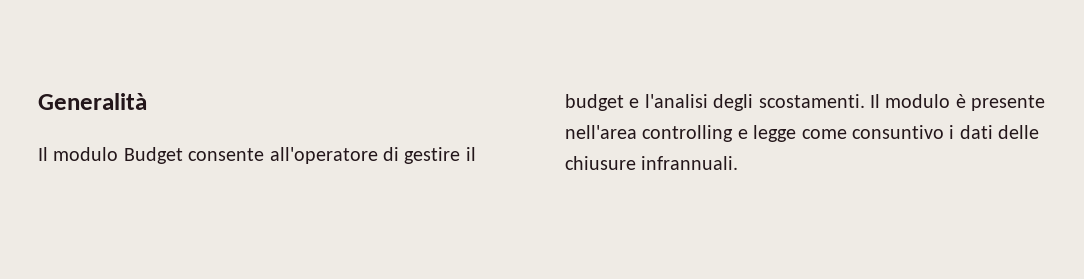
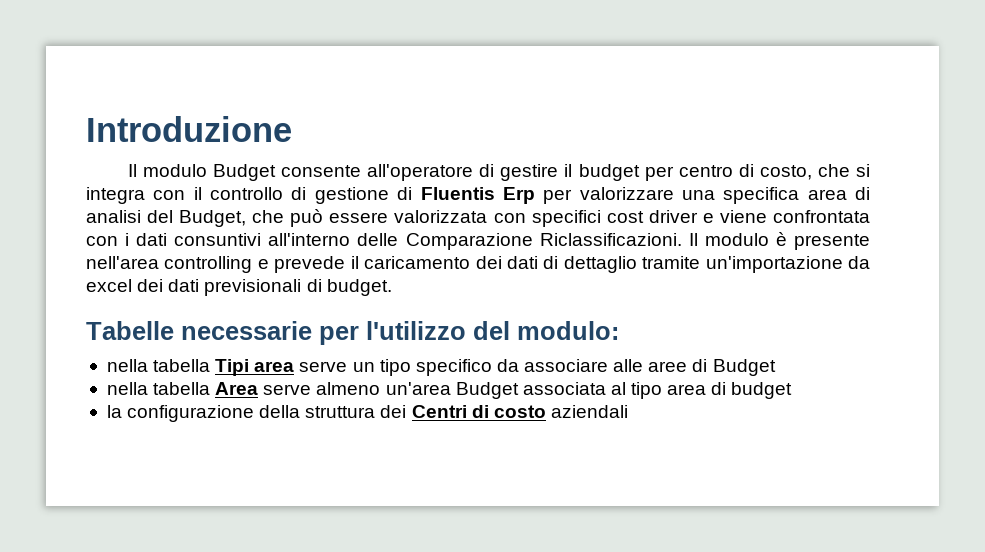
[38,93,147,110] Generalità -> [86,116,292,142] Introduzione
[629,94,865,111] e l'analisi degli scostamenti. -> [644,164,870,181] [86,187,870,204] [86,209,871,227] [86,233,682,250] per centro di costo, che si integra con il controllo di gestione di Fluentis Erp per valorizzare una specifica area di analisi del Budget, che può essere valorizzata con specifici cost driver e viene confrontata con i dati consuntivi all'interno delle Comparazione Riclassificazioni.
[753,125,1040,142] [565,156,739,170] legge come consuntivo i dati delle chiusure infrannuali. -> [274,256,871,273] [86,279,392,296] [86,321,619,345] [106,359,776,376] [106,382,793,399] [106,405,628,422] prevede il caricamento dei dati di dettaglio tramite un'importazione da excel dei dati previsionali di budget. // Tabelle necessarie per l'utilizzo del modulo: // nella tabella Tipi area serve un tipo specifico da associare alle aree di Budget // nella tabella Area serve almeno un'area Budget associata al tipo area di budget // la configurazione della struttura dei Centri di costo aziendali

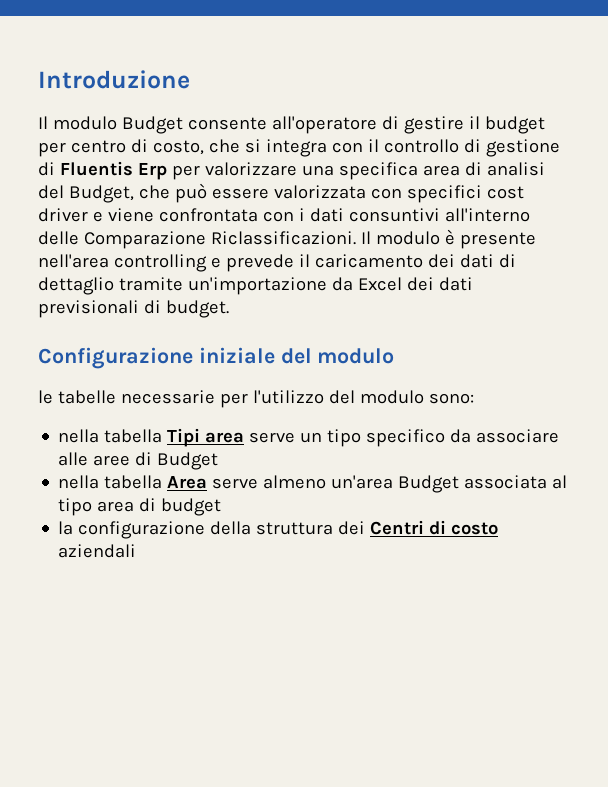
[86,279,132,292] excel -> [357,277,402,291] Excel
[86,321,174,340] Tabelle -> [38,347,395,369] [38,390,116,404] Configurazione iniziale del modulo // le tabelle
[517,321,619,340] modulo: -> [359,390,474,404] modulo sono:

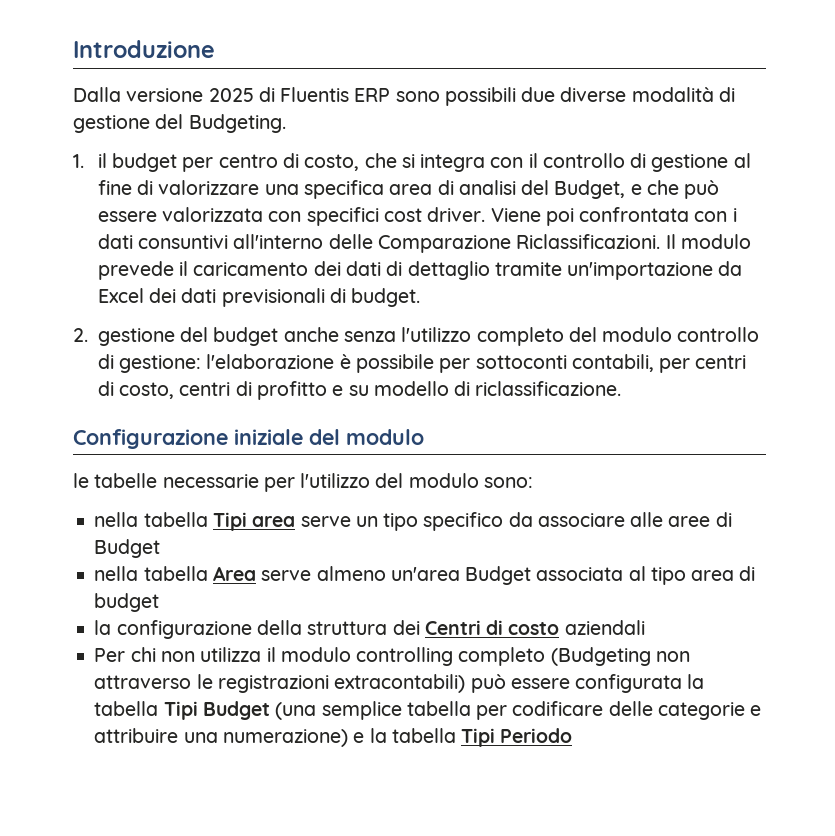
[38,116,464,134] Il modulo Budget consente all'operatore di gestire -> [73,87,735,106] [73,114,286,133] [73,154,84,168] Dalla versione 2025 di Fluentis ERP sono possibili due diverse modalità di gestione del Budgeting. // 1.
[38,161,200,180] di Fluentis Erp per -> [733,153,751,168] [97,180,154,195] al fine di
(134, 194) none -> [630,184,642,195] e
[38,208,154,222] driver e viene -> [427,207,574,226] driver. Viene poi
[444,229,536,249] [38,254,221,272] è presente nell'area controlling e -> (751, 241) none
(229, 309) none -> [73,327,760,346] [97,354,747,373] [97,381,622,400] // 2. gestione del budget anche senza l'utilizzo completo del modulo controllo di gestione: l'elaborazione è possibile per sottoconti contabili, per centri di costo, centri di profitto e su modello di riclassificazione.
(137, 551) none -> [94,647,690,666] [94,674,705,693] [94,701,762,720] [94,728,573,747] // Per chi non utilizza il modulo controlling completo (Budgeting non attraverso le registrazioni extracontabili) può essere configurata la tabella Tipi Budget (una semplice tabella per codificare delle categorie e attribuire una numerazione) e la tabella Tipi Periodo

